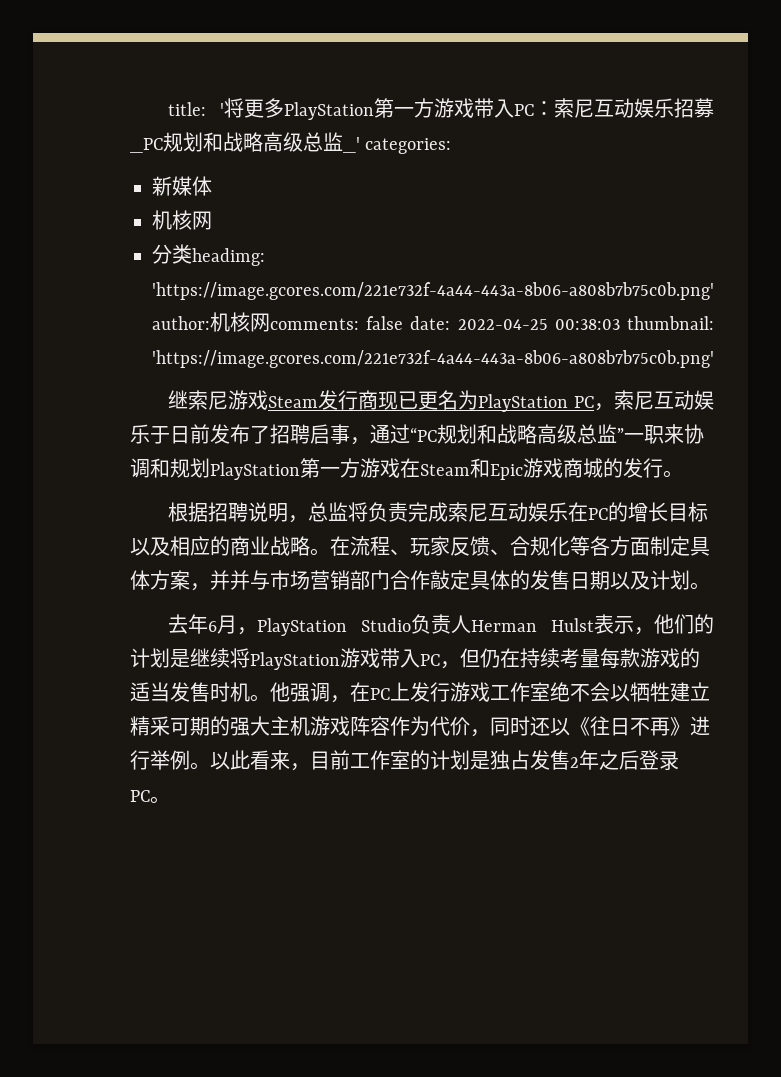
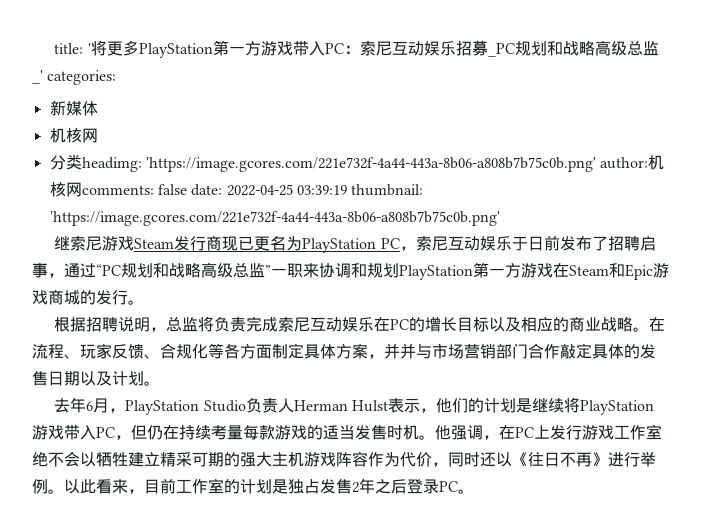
[554,319,620,330] 00:38:03 -> [296,185,347,195] 03:39:19

